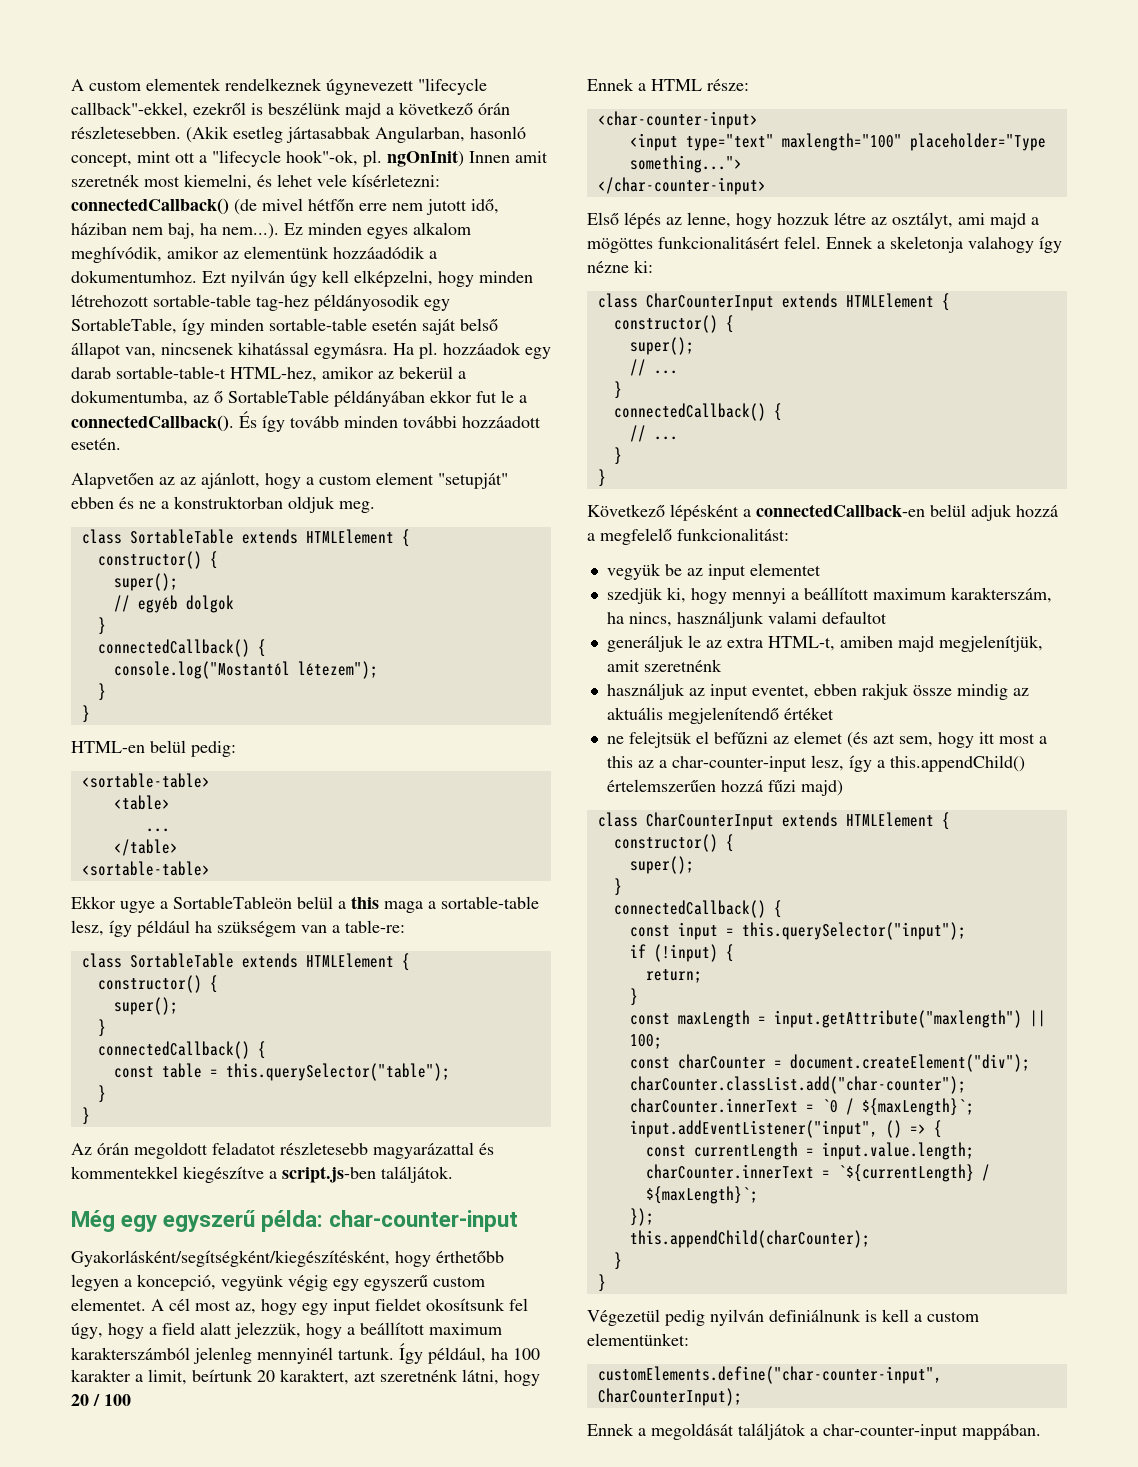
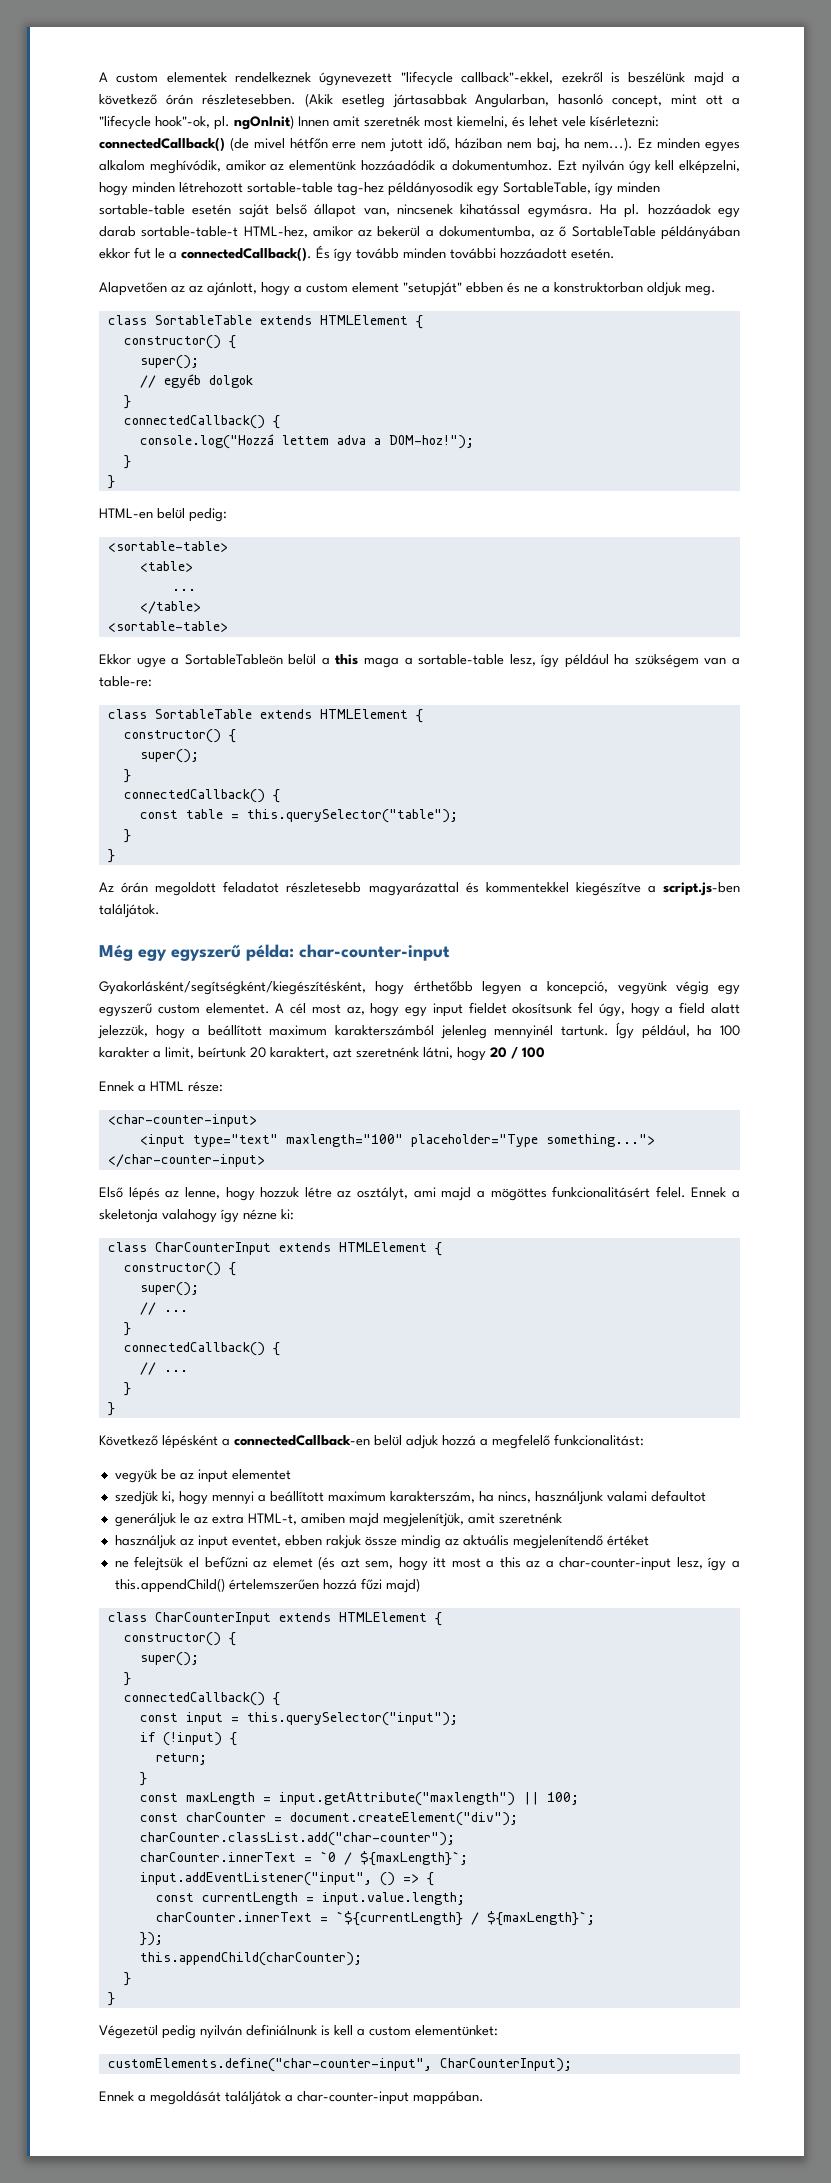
[113,661,378,679] console.log("Mostantól létezem"); -> [139,434,474,449] console.log("Hozzá lettem adva a DOM-hoz!");

